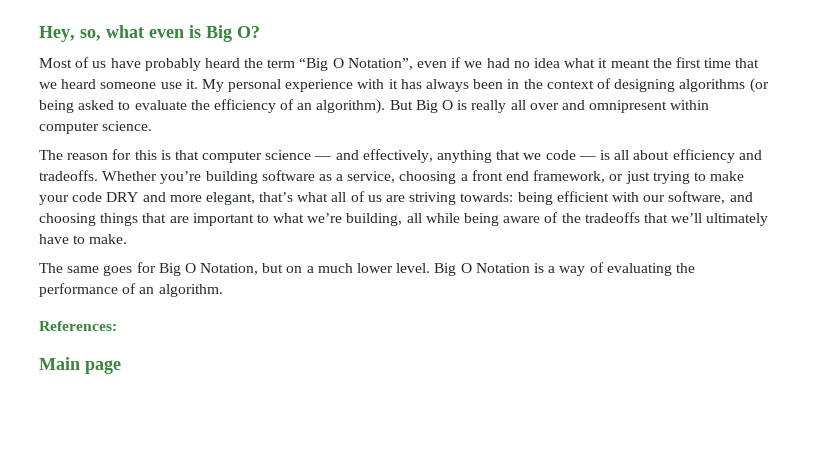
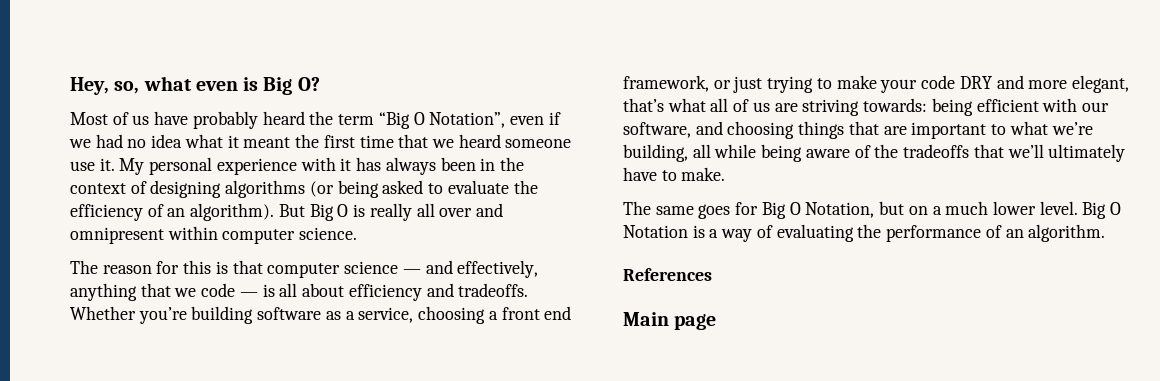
[39,321,117,331] References: -> [623,268,712,281] References

